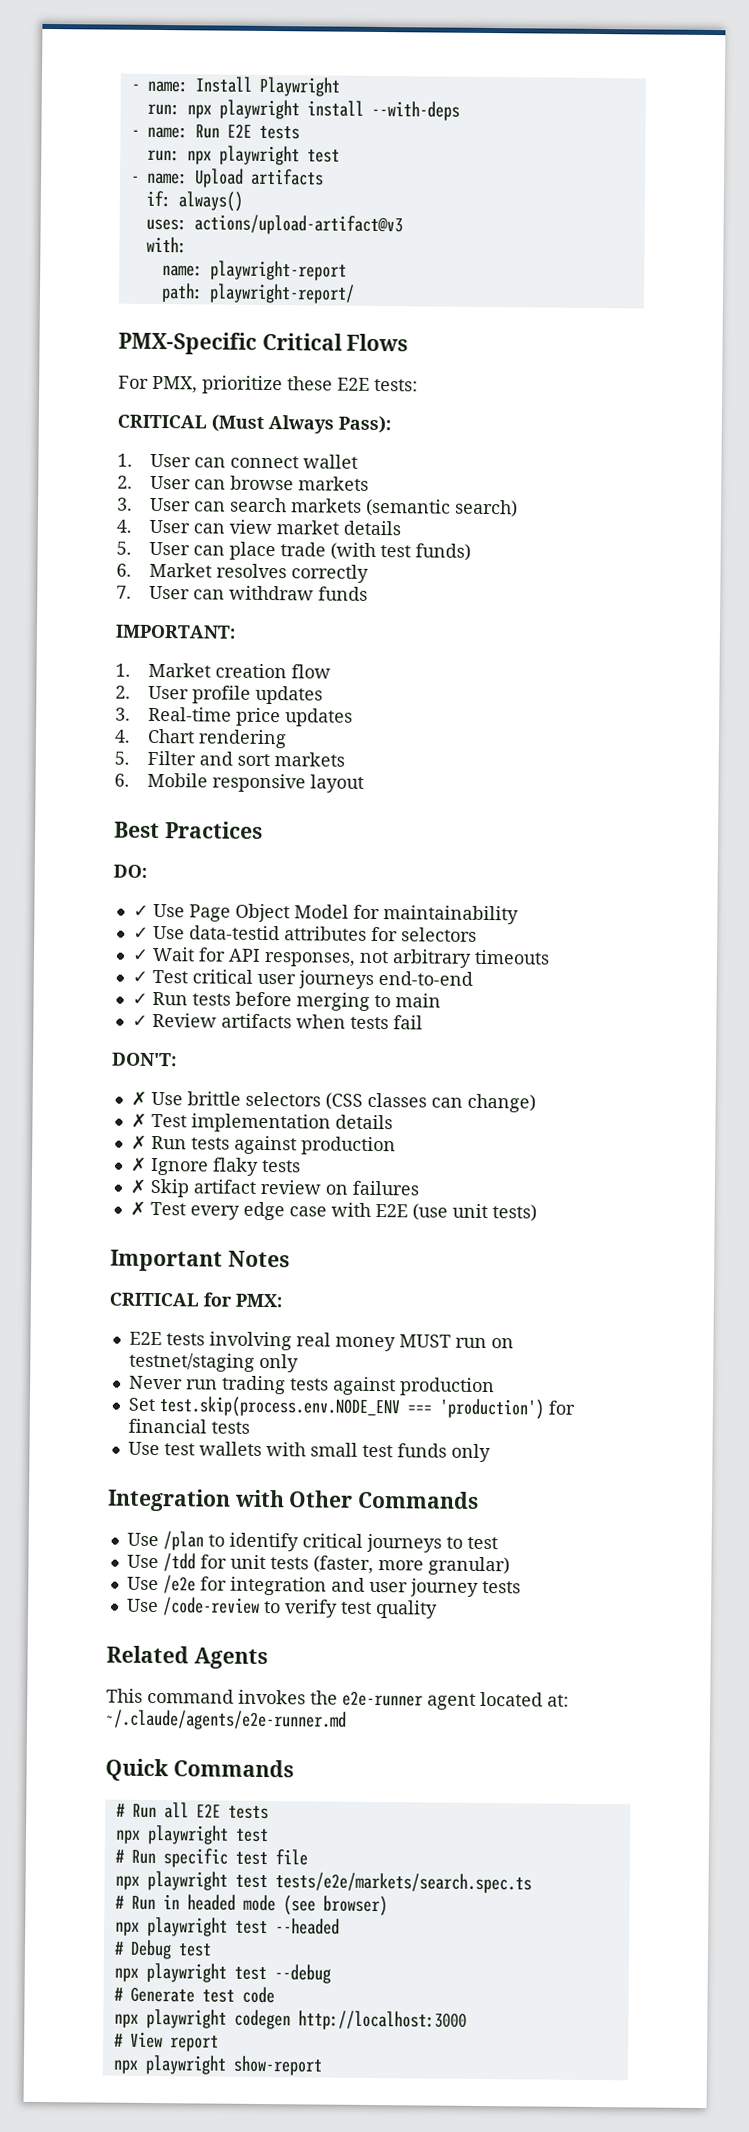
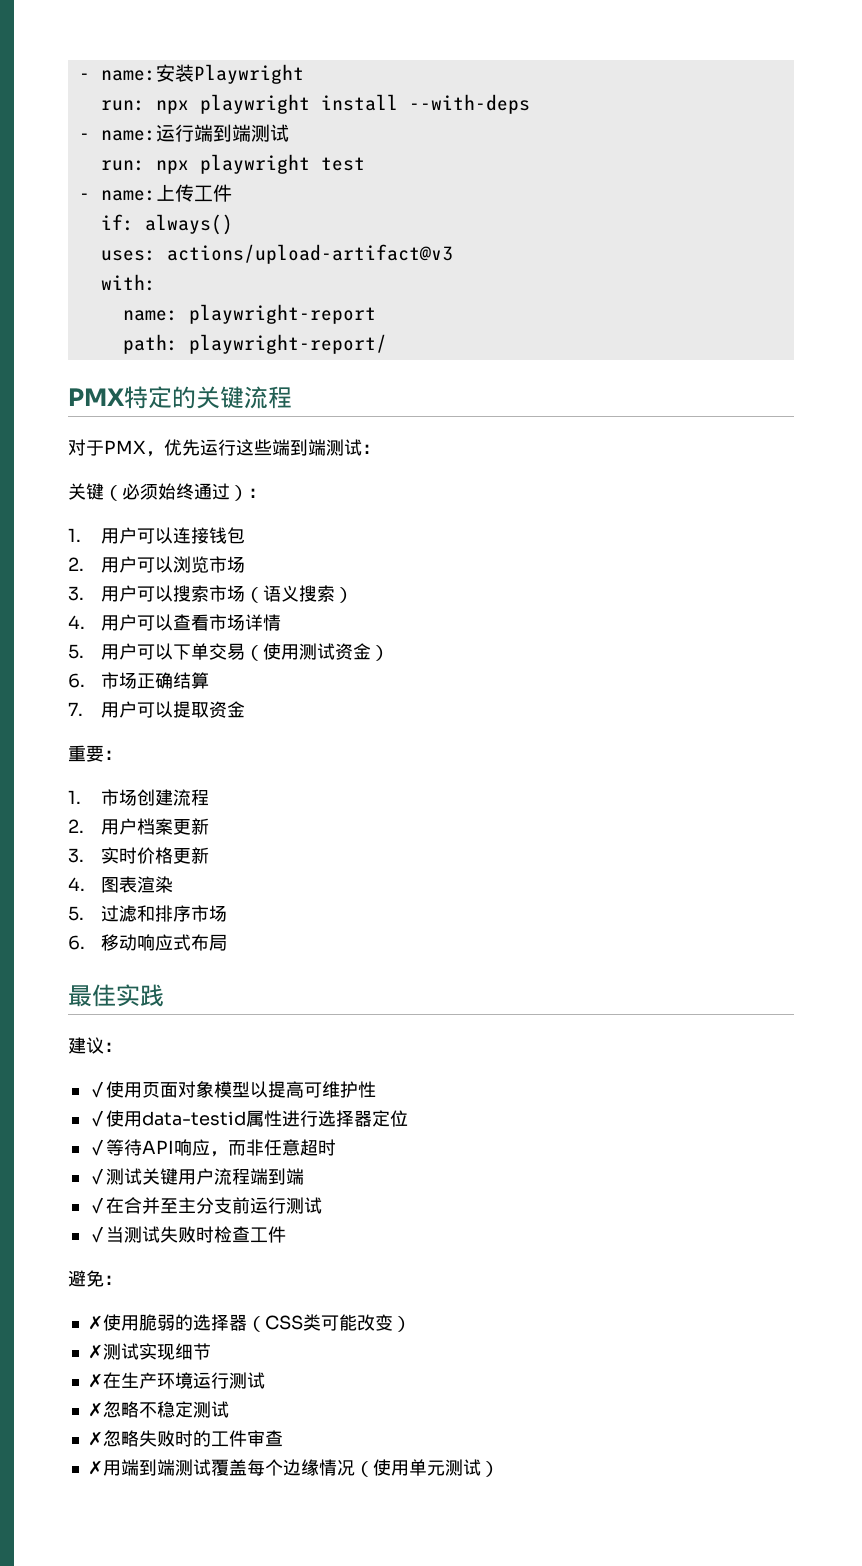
[130,76,252,93] - name: Install -> [78,64,194,82] - name:安装
[194,123,300,140] Run E2E tests -> [155,124,289,142] 运行端到端测试
[193,168,324,188] Upload artifacts -> [155,184,232,202] 上传工件
[118,331,409,355] [118,375,418,395] [117,414,391,434] [117,453,358,469] [117,475,369,491] [117,497,518,518] [116,519,401,536] [116,541,471,561] [116,562,369,583] [116,585,368,601] [115,624,235,639] [115,662,331,679] [115,685,323,705] [115,706,353,727] [114,728,287,749] [114,750,345,767] [114,772,364,793] [114,821,263,839] [113,864,147,878] [132,903,519,925] [132,925,477,942] [131,946,550,968] [131,969,473,989] [131,991,441,1011] [131,1012,423,1030] [111,1052,177,1067] [130,1090,536,1113] [130,1112,393,1133] [130,1134,396,1156] [130,1156,301,1176] [129,1178,419,1198] [129,1200,537,1222] [110,1249,290,1272] [109,1292,282,1308] [128,1331,514,1352] [128,1352,299,1373] [128,1375,495,1397] [127,1396,575,1420] [127,1418,250,1434] [127,1441,491,1463] [107,1488,480,1512] [126,1531,498,1553] [126,1553,510,1576] [126,1575,521,1597] [126,1597,438,1619] [106,1645,268,1670] [106,1688,569,1710] [105,1709,347,1731] [105,1758,294,1782] [115,1802,269,1820] [114,1824,269,1845] [114,1848,308,1868] [114,1870,532,1894] [114,1894,388,1917] [114,1916,340,1937] [113,1939,212,1960] [113,1962,331,1984] [113,1986,275,2004] [113,2008,467,2031] [113,2031,219,2052] [112,2054,323,2076] PMX-Specific Critical Flows // For PMX, prioritize these E2E tests: // CRITICAL (Must Always Pass): // 1. User can connect wallet // 2. User can browse markets // 3. User can search markets (semantic search) // 4. User can view market details // 5. User can place trade (with test funds) // 6. Market resolves correctly // 7. User can withdraw funds // IMPORTANT: // 1. Market creation flow // 2. User profile updates // 3. Real-time price updates // 4. Chart rendering // 5. Filter and sort markets // 6. Mobile responsive layout // Best Practices // DO: // ✓ Use Page Object Model for maintainability // ✓ Use data-testid attributes for selectors // ✓ Wait for API responses, not arbitrary timeouts // ✓ Test critical user journeys end-to-end // ✓ Run tests before merging to main // ✓ Review artifacts when tests fail // DON'T: // ✗ Use brittle selectors (CSS classes can change) // ✗ Test implementation details // ✗ Run tests against production // ✗ Ignore flaky tests // ✗ Skip artifact review on failures // ✗ Test every edge case with E2E (use unit tests) // Important Notes // CRITICAL for PMX: // E2E tests involving real money MUST run on testnet/staging only // Never run trading tests against production // Set test.skip(process.env.NODE_ENV === 'production') for financial tests // Use test wallets with small test funds only // Integration with Other Commands // Use /plan to identify critical journeys to test // Use /tdd for unit tests (faster, more granular) // Use /e2e for integration and user journey tests // Use /code-review to verify test quality // Related Agents // This command invokes the e2e-runner agent located at: ~/.claude/agents/e2e-runner.md // Quick Commands // # Run all E2E tests // npx playwright test // # Run specific test file // npx playwright test tests/e2e/markets/search.spec.ts // # Run in headed mode (see browser) // npx playwright test --headed // # Debug test // npx playwright test --debug // # Generate test code // npx playwright codegen http://localhost:3000 // # View report // npx playwright show-report -> [68,386,292,409] [68,439,380,457] [68,483,266,501] [68,527,245,544] [68,556,245,573] [68,585,353,603] [68,614,281,631] [68,643,389,661] [68,672,209,689] [68,701,245,718] [68,745,122,762] [68,789,209,806] [68,818,209,835] [68,847,209,864] [68,876,173,893] [68,905,227,922] [68,934,227,951] [68,984,164,1007] [68,1037,122,1054] [87,1081,376,1098] [87,1110,408,1127] [87,1139,336,1157] [87,1168,304,1185] [87,1197,322,1214] [87,1226,286,1243] [68,1270,122,1287] [87,1314,411,1332] [87,1343,211,1360] [87,1372,265,1389] [87,1401,229,1418] [87,1430,283,1447] [87,1459,499,1477] PMX特定的关键流程 // 对于PMX，优先运行这些端到端测试： // 关键（必须始终通过）： // 1.用户可以连接钱包 // 2.用户可以浏览市场 // 3.用户可以搜索市场（语义搜索） // 4.用户可以查看市场详情 // 5.用户可以下单交易（使用测试资金） // 6.市场正确结算 // 7.用户可以提取资金 // 重要： // 1.市场创建流程 // 2.用户档案更新 // 3.实时价格更新 // 4.图表渲染 // 5.过滤和排序市场 // 6.移动响应式布局 // 最佳实践 // 建议： // ✓使用页面对象模型以提高可维护性 // ✓使用data-testid属性进行选择器定位 // ✓等待API响应，而非任意超时 // ✓测试关键用户流程端到端 // ✓在合并至主分支前运行测试 // ✓当测试失败时检查工件 // 避免： // ✗使用脆弱的选择器（CSS类可能改变） // ✗测试实现细节 // ✗在生产环境运行测试 // ✗忽略不稳定测试 // ✗忽略失败时的工件审查 // ✗用端到端测试覆盖每个边缘情况（使用单元测试）

